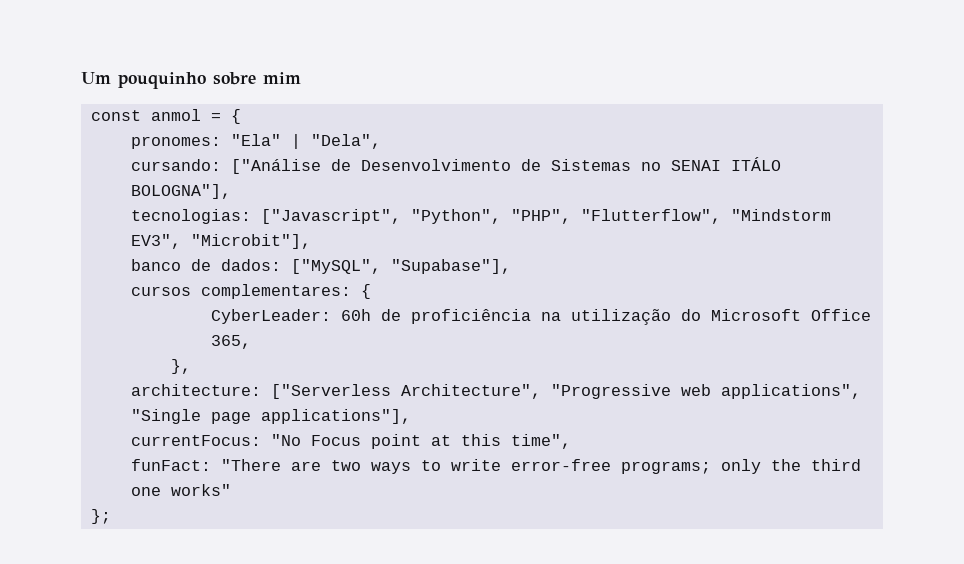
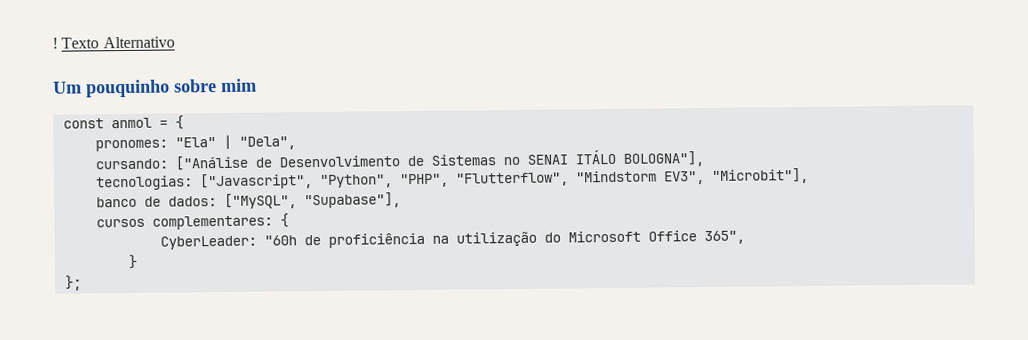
(81, 78) none -> [52,36,175,49] ! Texto Alternativo //
[340,309,371,321] 60h -> [263,235,297,246] "60h
[210,335,251,349] [170,359,191,374] [130,384,861,399] [130,409,411,424] [130,434,571,449] [130,459,861,474] [130,484,231,496] 365, // }, // architecture: ["Serverless Architecture", "Progressive web applications", "Single page applications"], // currentFocus: "No Focus point at this time", // funFact: "There are two ways to write error-free programs; only the third one works" -> [703,230,745,245] [127,254,137,269] 365", // }

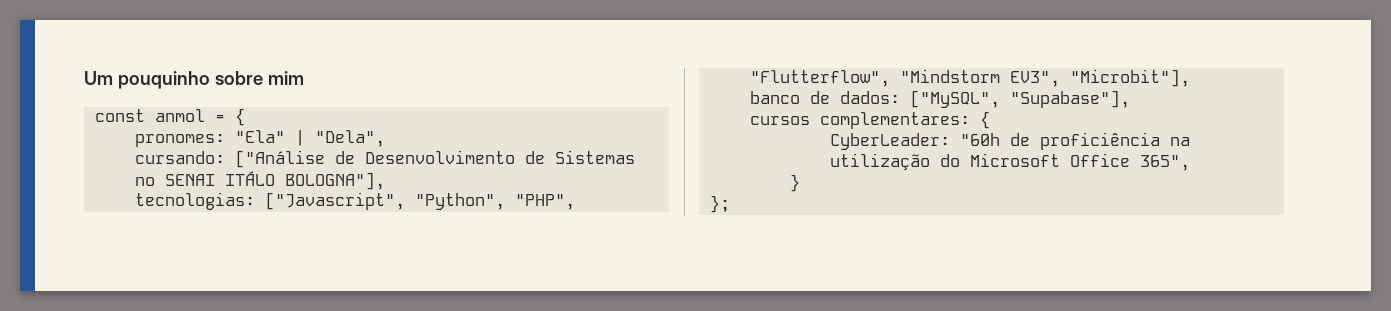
[52,36,175,49] ! Texto Alternativo // -> (84, 78) none

